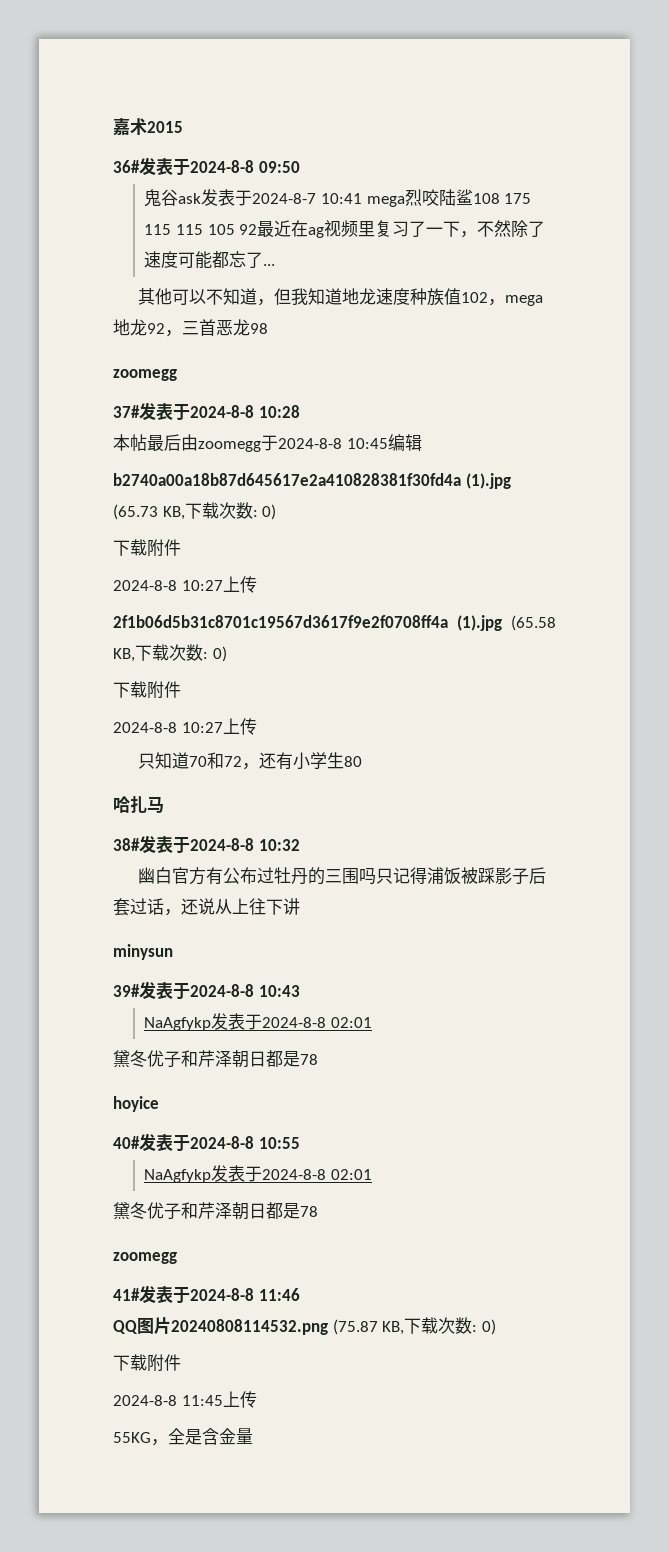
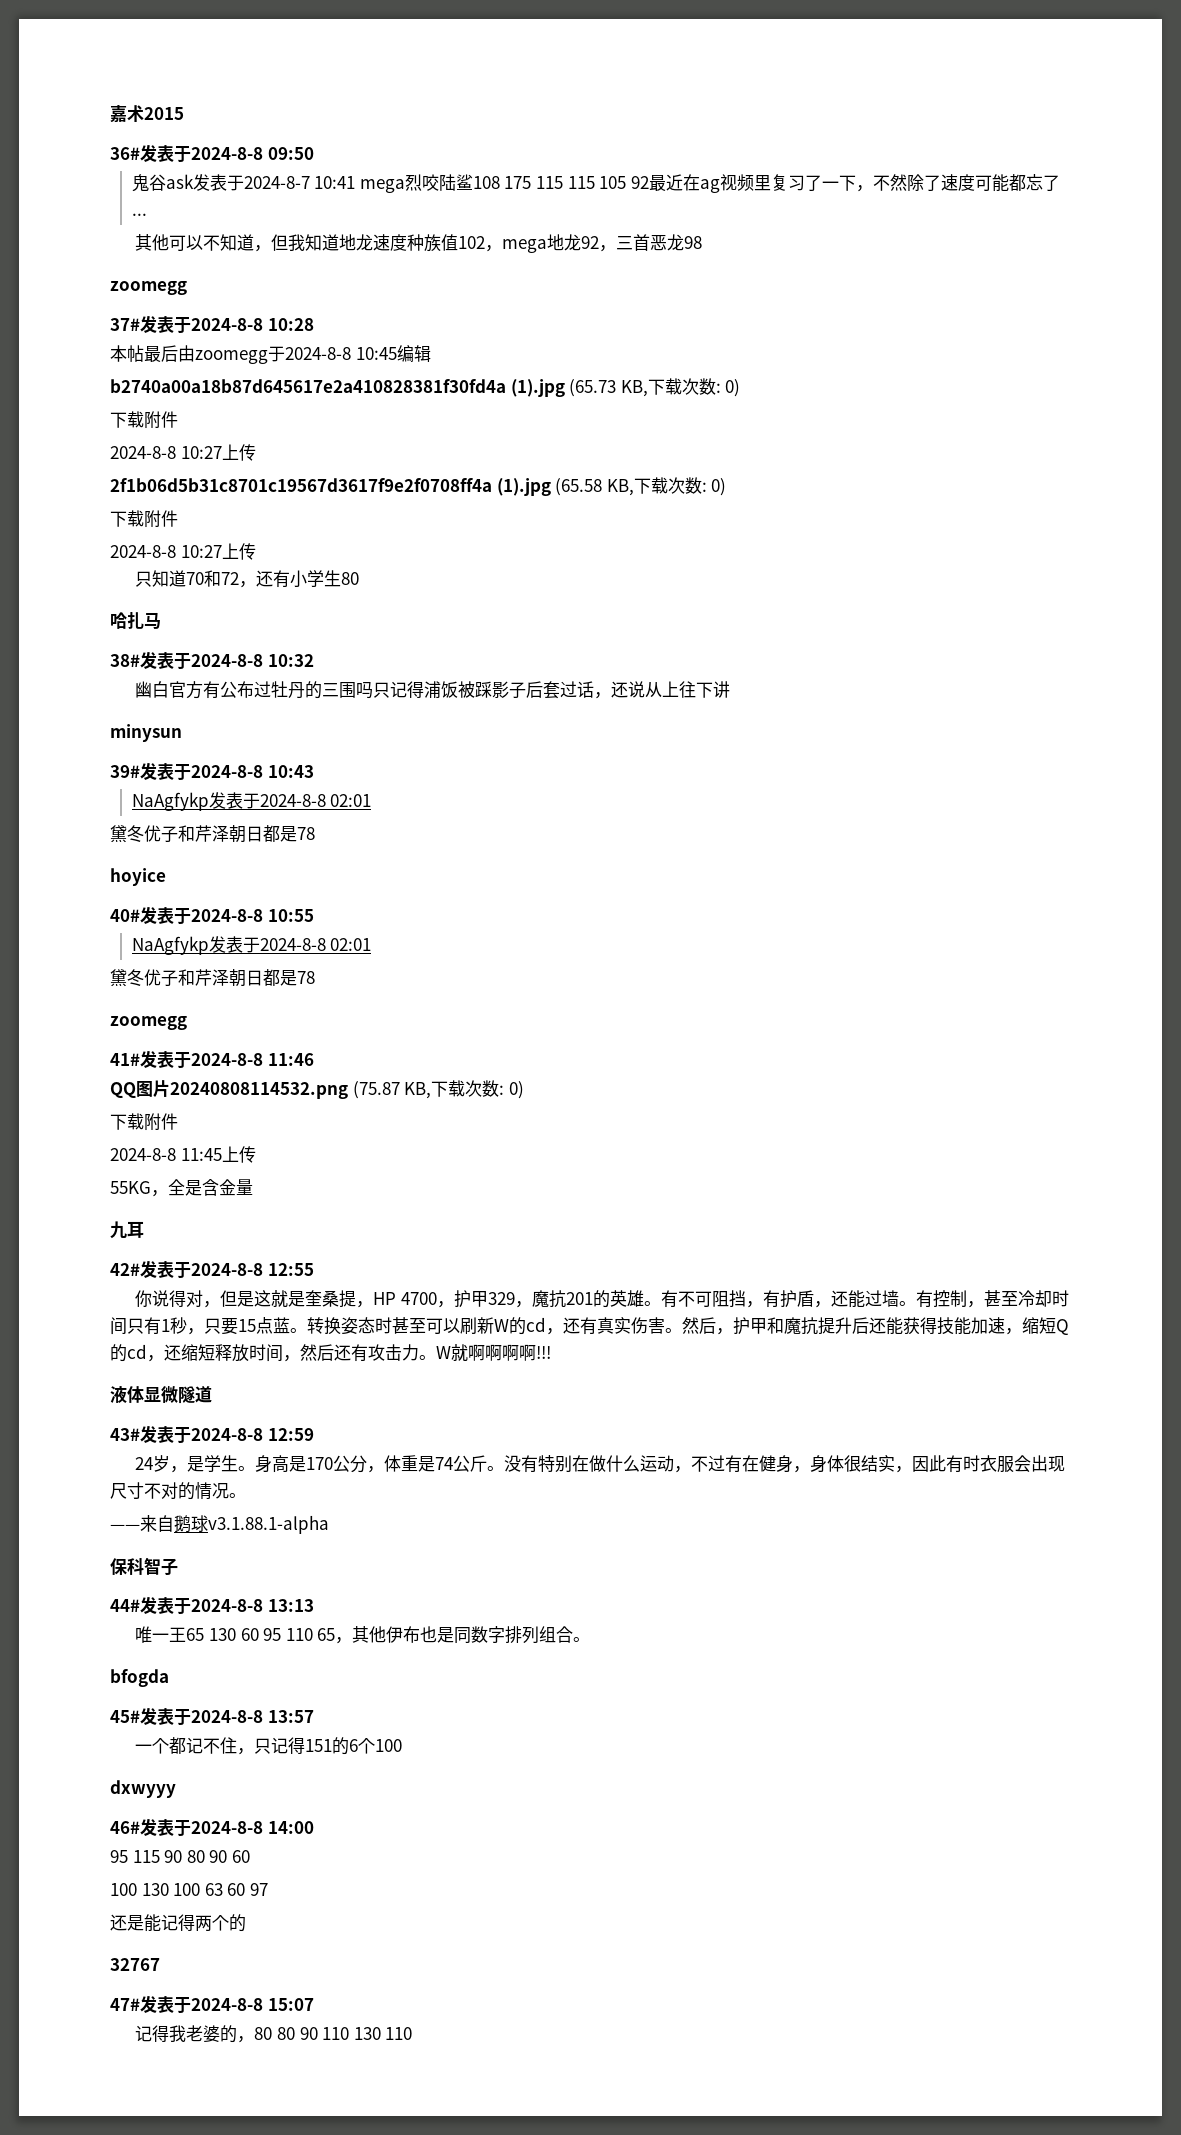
(253, 1436) none -> [110,1221,144,1239] [110,1260,314,1278] [135,1290,1069,1308] [110,1317,1069,1335] [110,1344,551,1362] [110,1386,212,1404] [110,1425,314,1443] [135,1455,1066,1473] [110,1482,246,1500] [110,1515,329,1534] [110,1557,178,1576] [110,1596,314,1614] [135,1626,591,1644] [110,1669,169,1687] [110,1707,314,1725] [135,1737,403,1755] [110,1780,176,1798] [110,1818,314,1836] [110,1850,250,1863] [110,1883,268,1896] [110,1914,246,1932] [110,1958,160,1971] [110,1995,314,2013] [135,2025,413,2043] // 九耳 // 42#发表于2024-8-8 12:55 // 你说得对，但是这就是奎桑提，HP 4700，护甲329，魔抗201的英雄。有不可阻挡，有护盾，还能过墙。有控制，甚至冷却时间只有1秒，只要15点蓝。转换姿态时甚至可以刷新W的cd，还有真实伤害。然后，护甲和魔抗提升后还能获得技能加速，缩短Q的cd，还缩短释放时间，然后还有攻击力。W就啊啊啊啊!!! // 液体显微隧道 // 43#发表于2024-8-8 12:59 // 24岁，是学生。身高是170公分，体重是74公斤。没有特别在做什么运动，不过有在健身，身体很结实，因此有时衣服会出现尺寸不对的情况。 // ——来自鹅球v3.1.88.1-alpha // 保科智子 // 44#发表于2024-8-8 13:13 // 唯一王65 130 60 95 110 65，其他伊布也是同数字排列组合。 // bfogda // 45#发表于2024-8-8 13:57 // 一个都记不住，只记得151的6个100 // dxwyyy // 46#发表于2024-8-8 14:00 // 95 115 90 80 90 60 // 100 130 100 63 60 97 // 还是能记得两个的 // 32767 // 47#发表于2024-8-8 15:07 // 记得我老婆的，80 80 90 110 130 110

